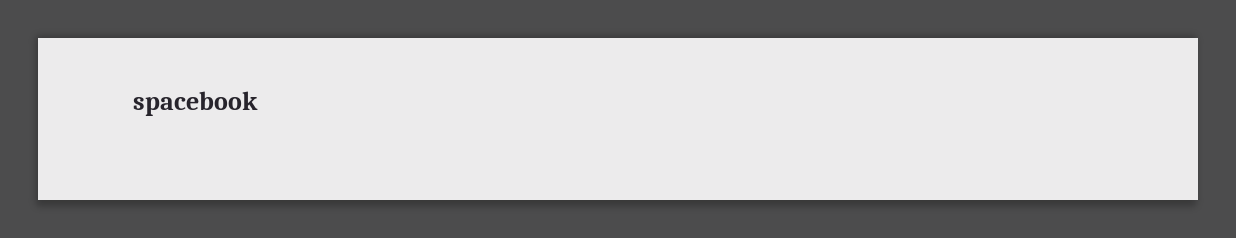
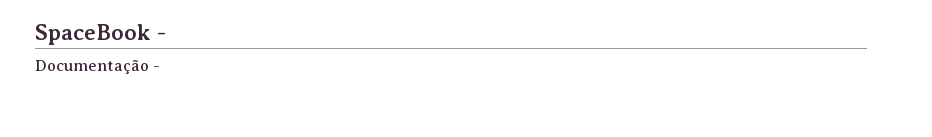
[133,91,258,116] spacebook -> [35,24,167,45] [35,60,161,74] SpaceBook - // Documentação -

